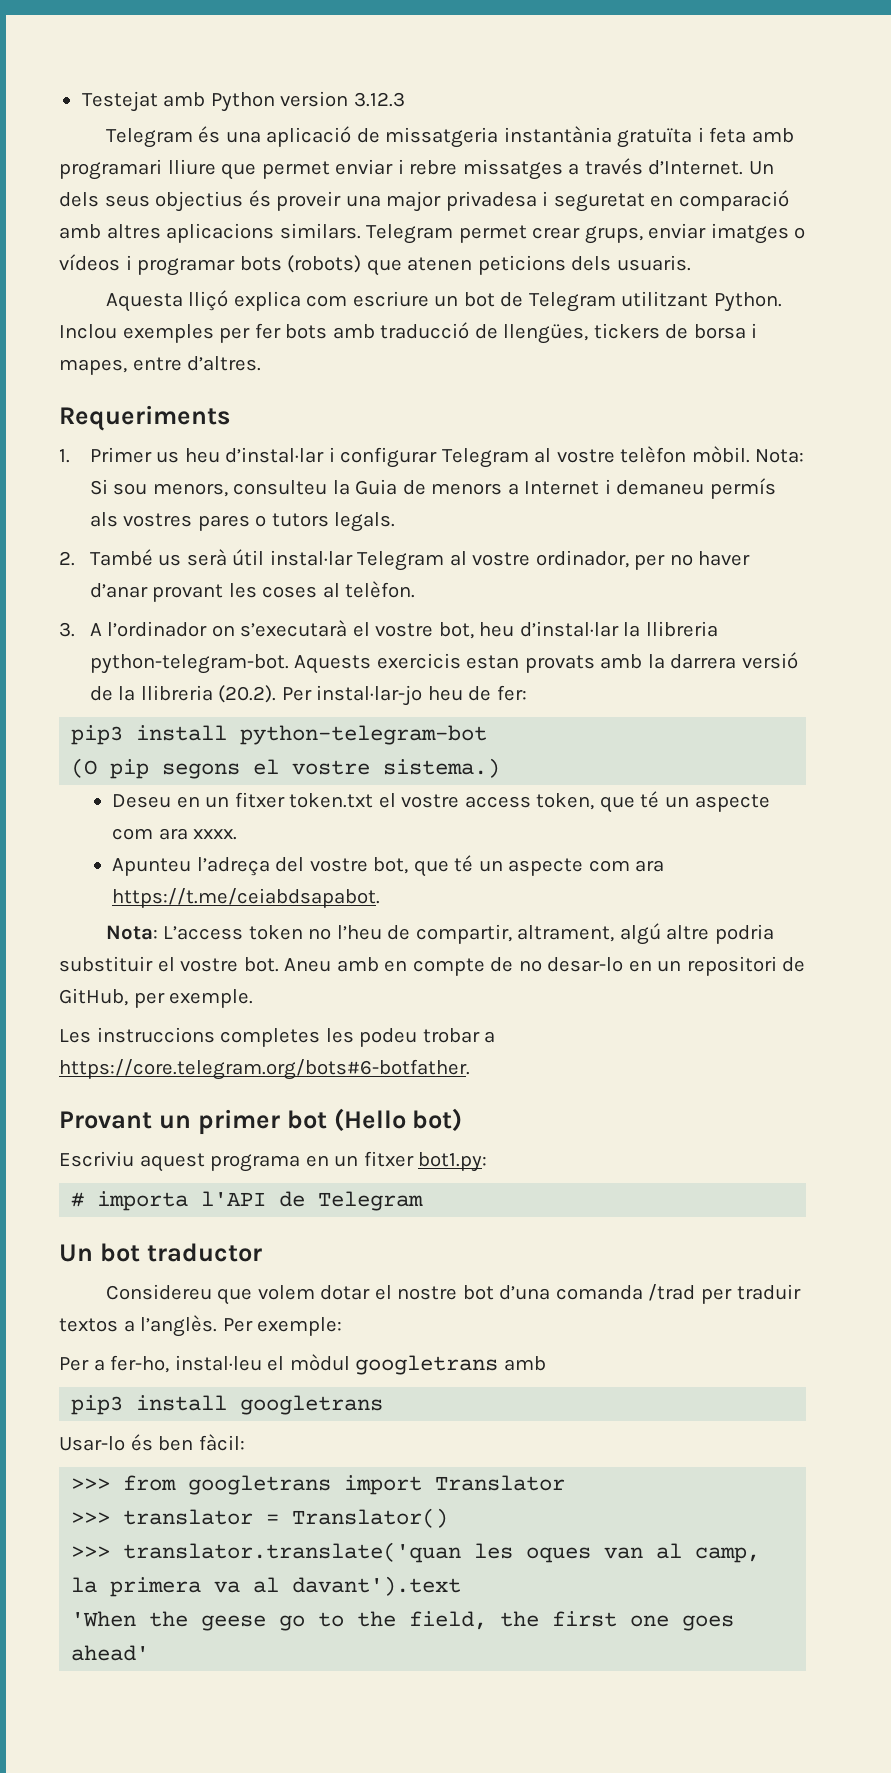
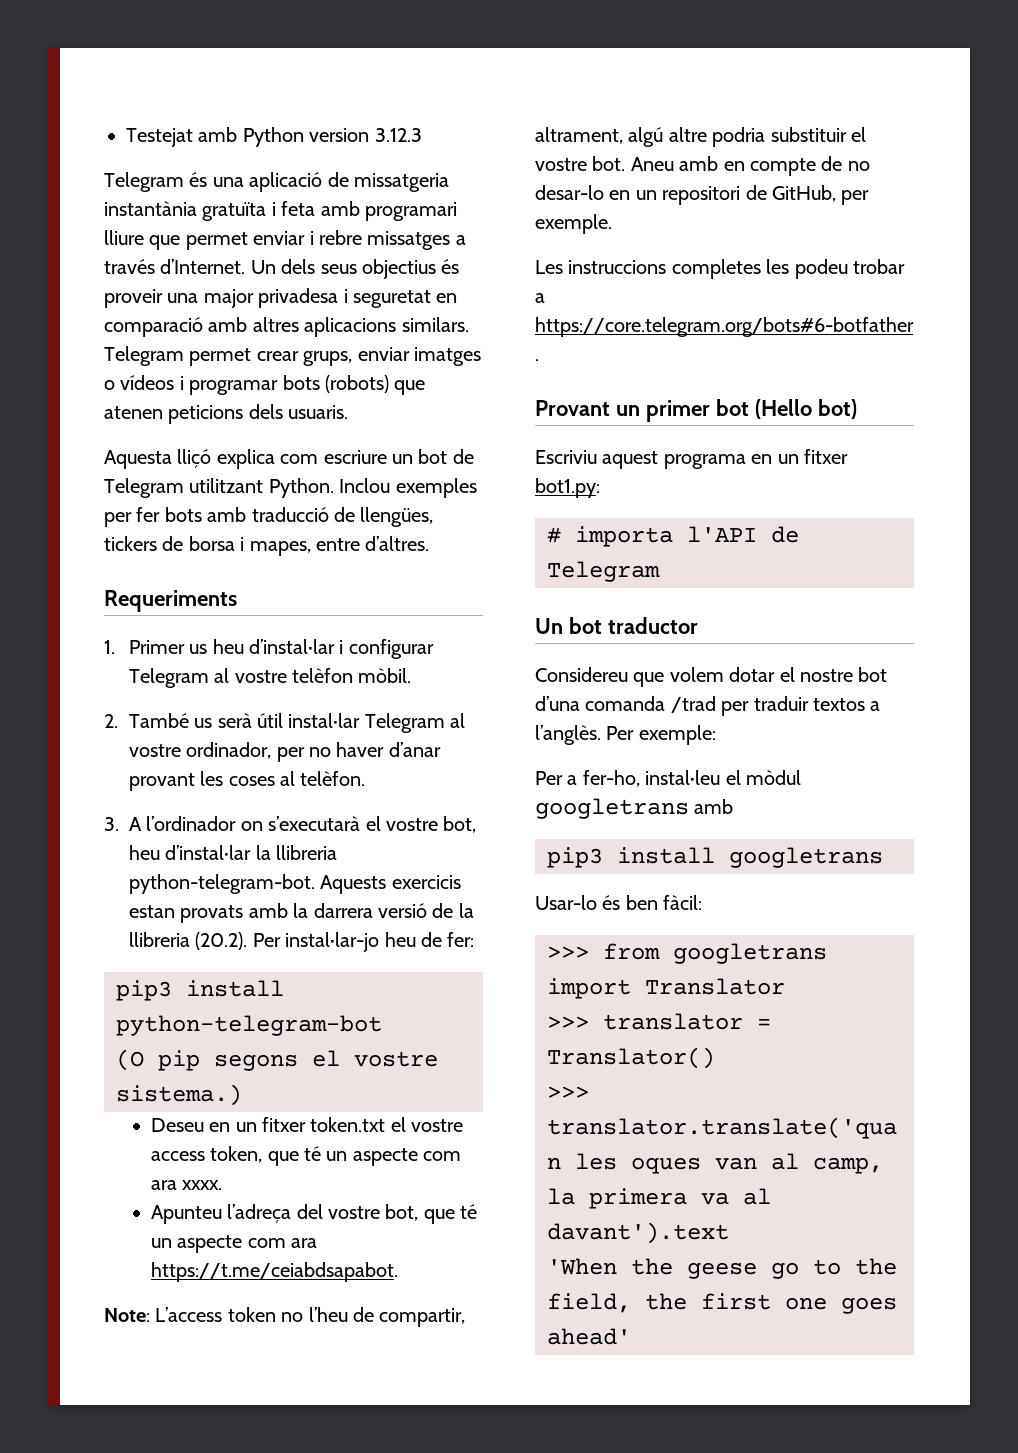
[755,449,805,463] [89,478,776,499] [89,512,396,532] Nota: Si sou menors, consulteu la Guia de menors a Internet i demaneu permís als vostres pares o tutors legals. -> (412, 675) none
[105,925,158,940] Nota: -> [104,1308,150,1322] Note:

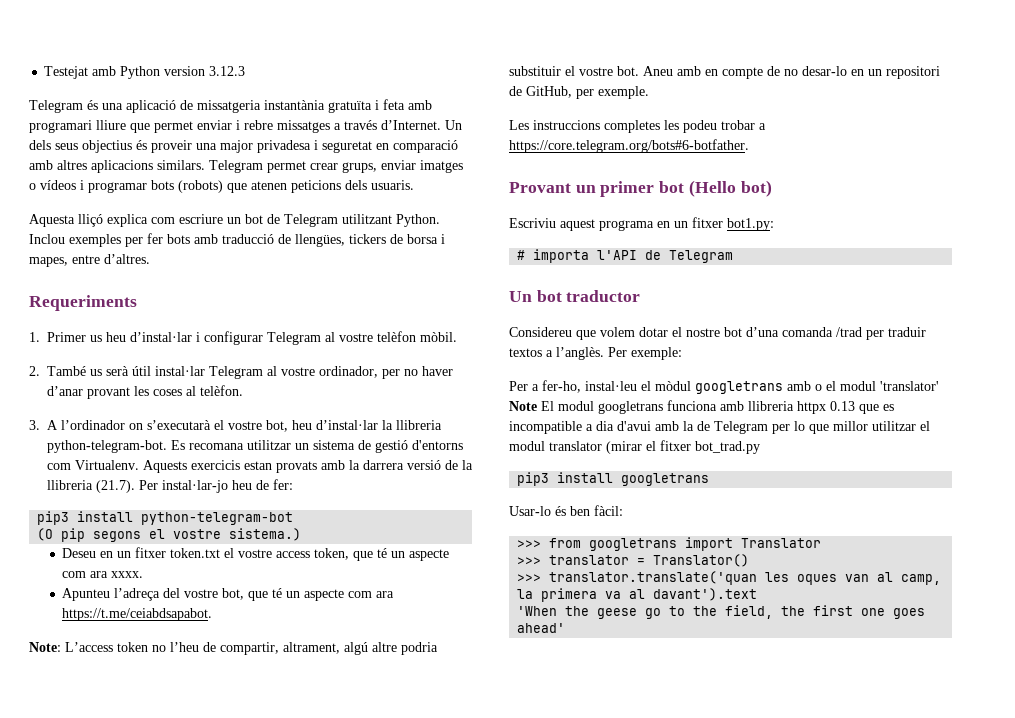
(315, 884) none -> [171,440,463,453] [47,460,139,470] Es recomana utilitzar un sistema de gestió d'entorns com Virtualenv.
[195,932,248,950] (20.2). -> [96,480,135,493] (21.7).
(734, 806) none -> [815,381,939,391] [509,400,894,414] [509,421,930,434] [509,440,760,454] o el modul 'translator' Note El modul googletrans funciona amb llibreria httpx 0.13 que es incompatible a dia d'avui amb la de Telegram per lo que millor utilitzar el modul translator (mirar el fitxer bot_trad.py

